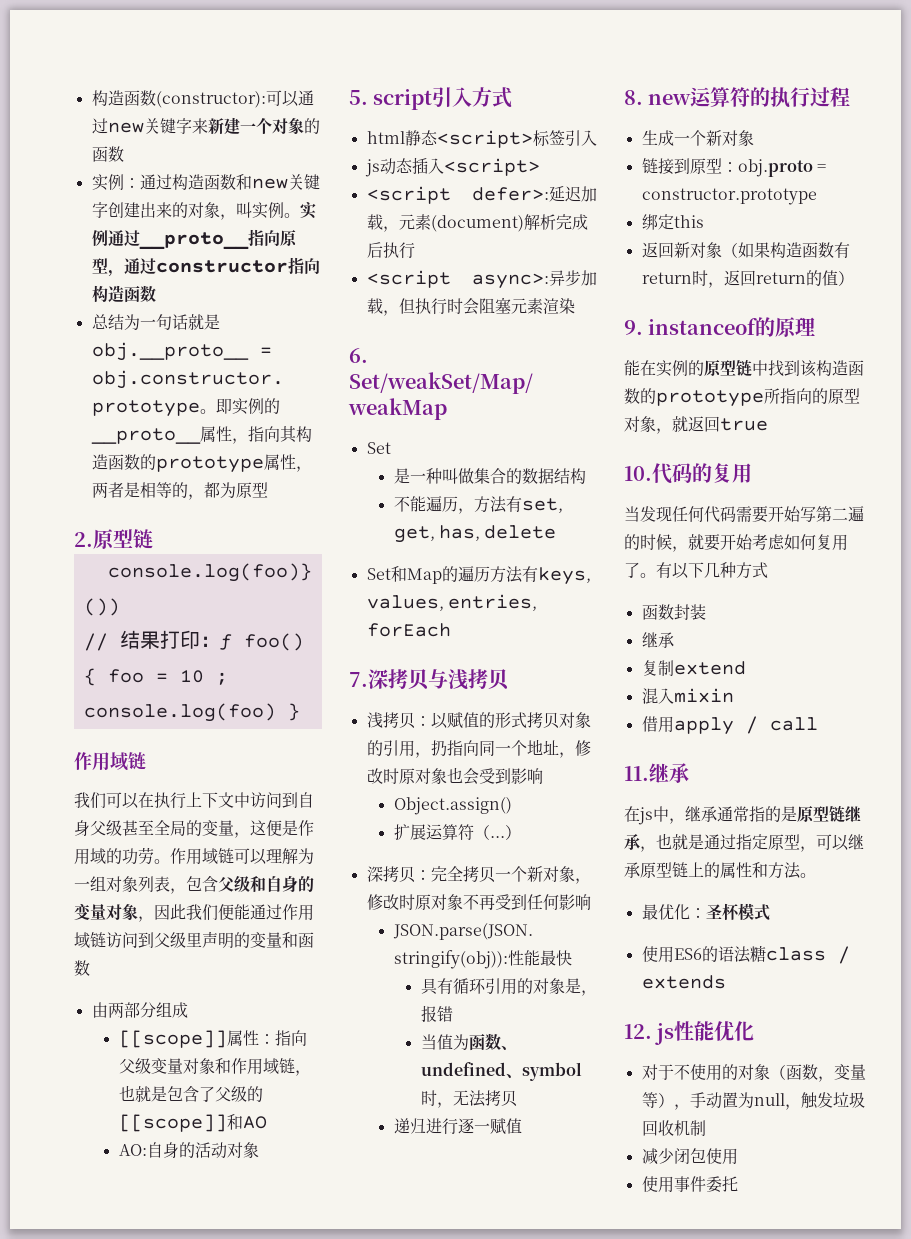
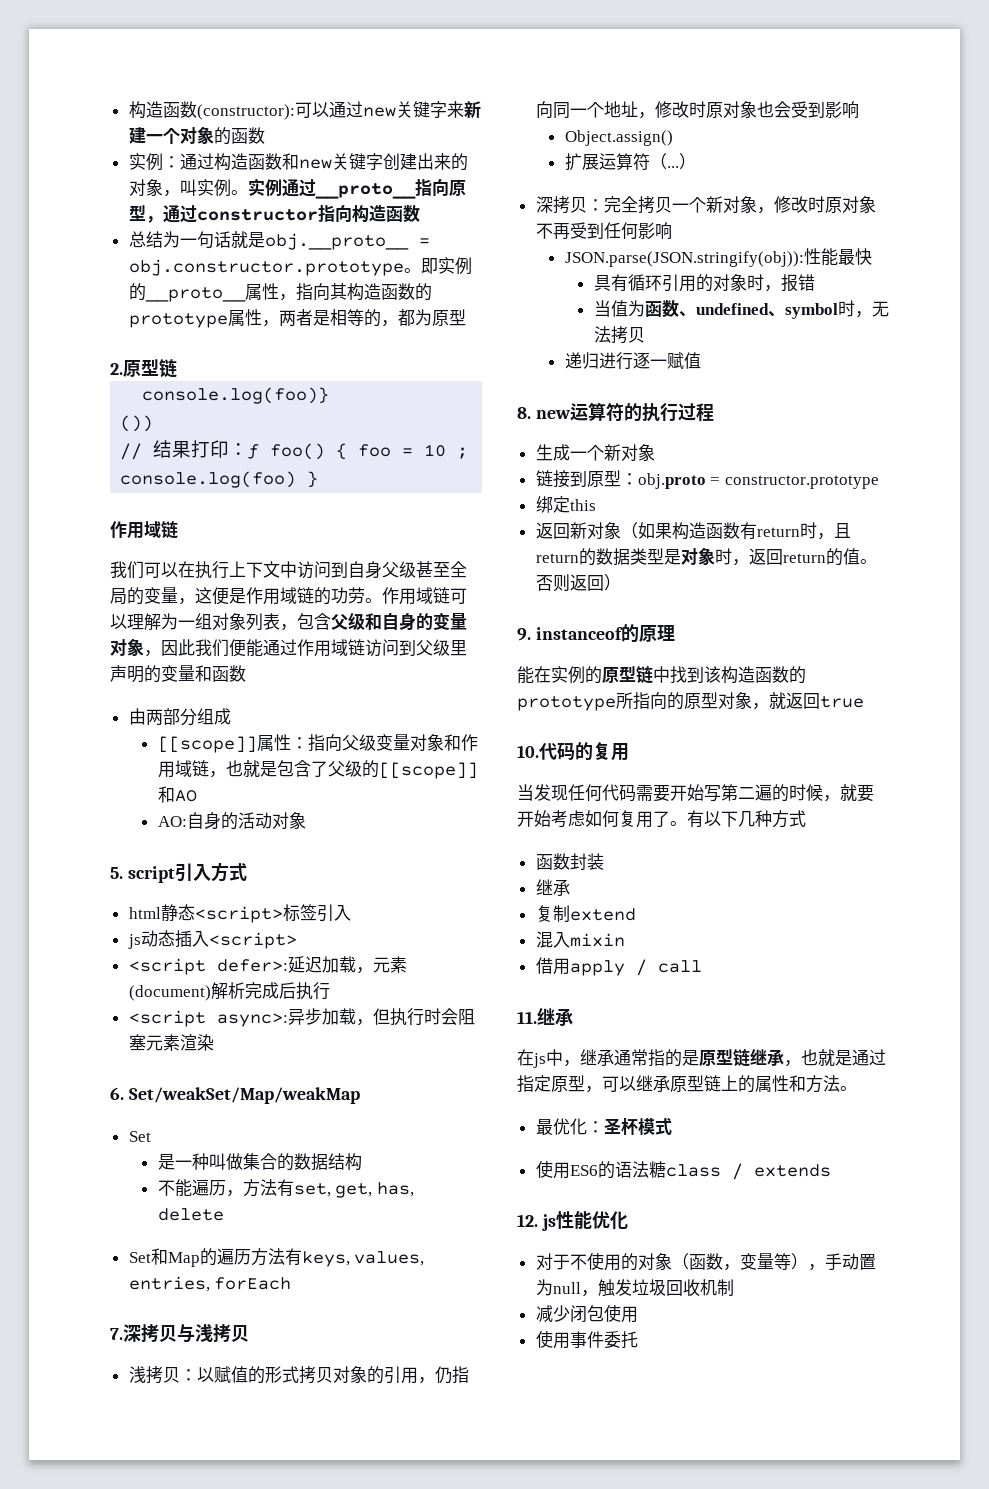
(106, 856) none -> [297,587,314,604] 链
[430,740,447,756] 扔 -> [434,1366,452,1384] 仍
[564,978,581,994] 是 -> [746,274,764,291] 时
(724, 285) none -> [833,523,851,538] [535,547,749,566] 且return的数据类型是对象时，
(838, 278) none -> [859,559,877,564] [535,574,604,592] 。否则返回

